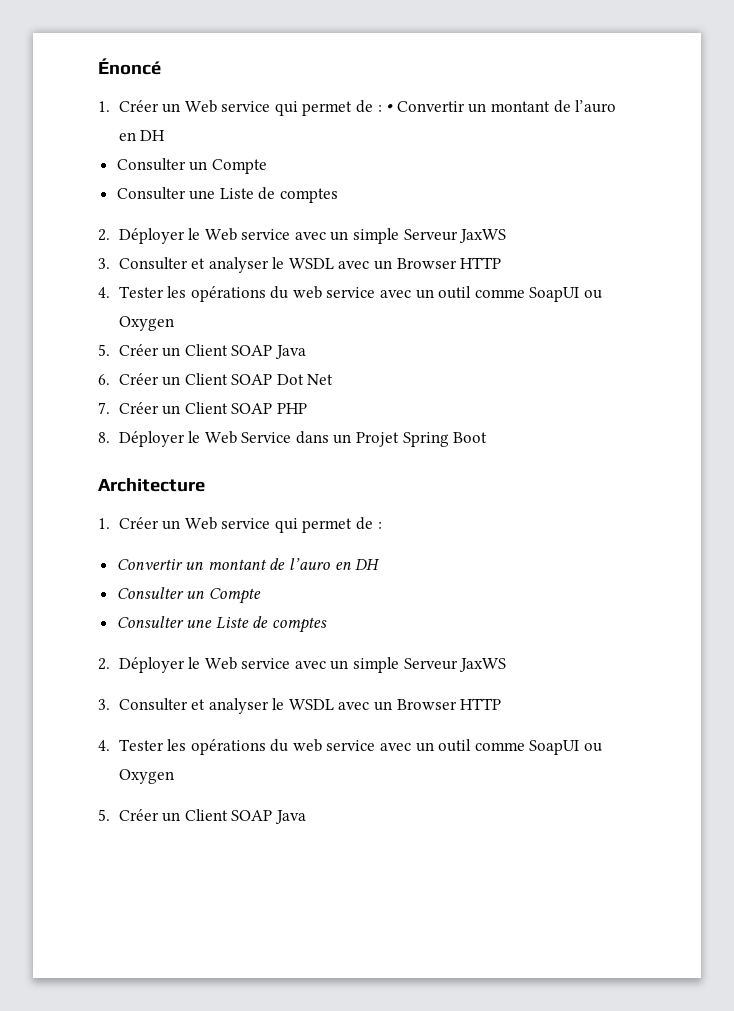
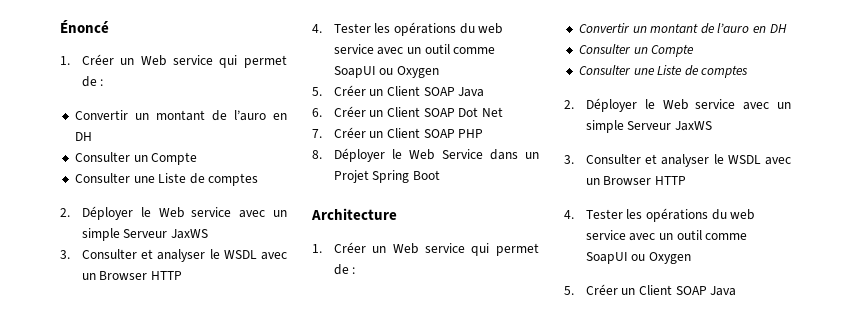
[386,104,394,112] • -> (104, 82) //

